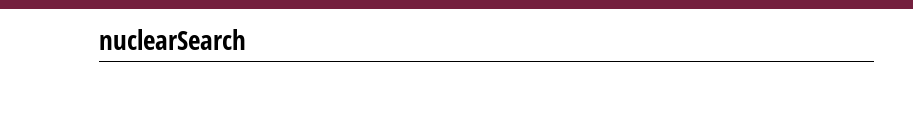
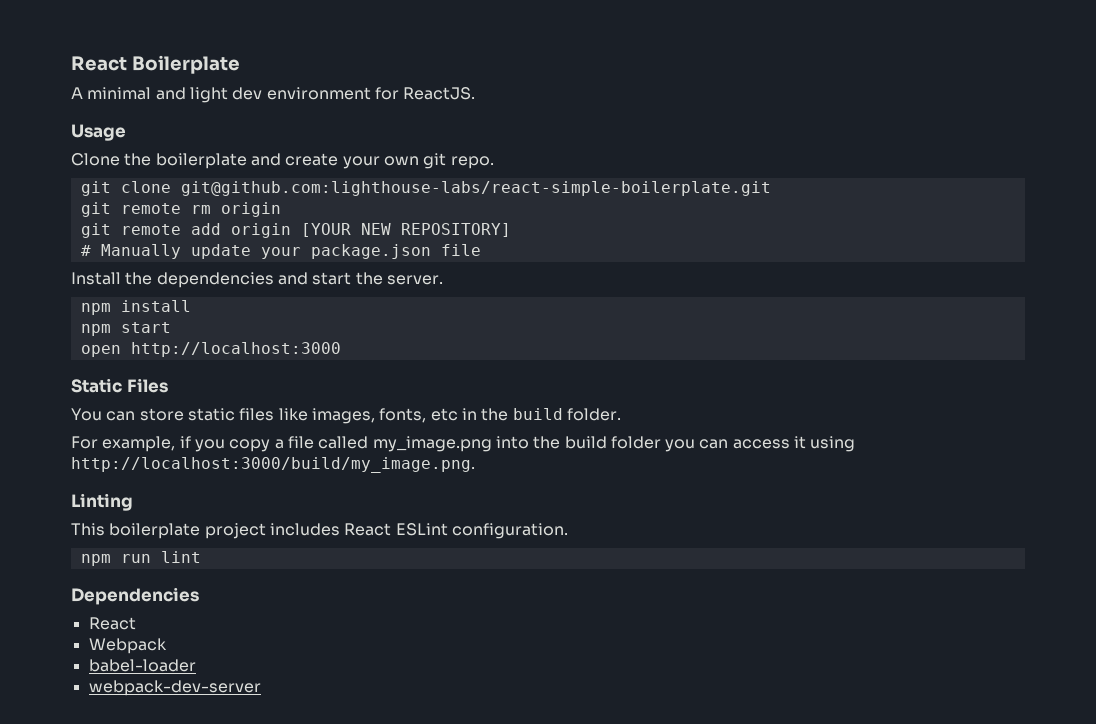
[99,29,246,50] nuclearSearch -> [71,55,240,74] [71,87,476,103] [71,124,126,141] [71,153,494,169] [80,181,771,196] [80,202,281,217] [80,223,511,238] [80,244,481,259] [71,272,443,288] [80,300,191,315] [80,322,171,336] [80,342,341,357] [71,378,168,393] [71,408,621,424] [71,436,856,452] [71,457,475,473] [71,493,133,511] [71,523,568,539] [80,551,201,566] [71,587,199,605] [88,617,136,630] [88,638,167,654] [88,659,196,672] [88,680,261,696] React Boilerplate // A minimal and light dev environment for ReactJS. // Usage // Clone the boilerplate and create your own git repo. // git clone git@github.com:lighthouse-labs/react-simple-boilerplate.git // git remote rm origin // git remote add origin [YOUR NEW REPOSITORY] // # Manually update your package.json file // Install the dependencies and start the server. // npm install // npm start // open http://localhost:3000 // Static Files // You can store static files like images, fonts, etc in the build folder. // For example, if you copy a file called my_image.png into the build folder you can access it using http://localhost:3000/build/my_image.png. // Linting // This boilerplate project includes React ESLint configuration. // npm run lint // Dependencies // React // Webpack // babel-loader // webpack-dev-server

